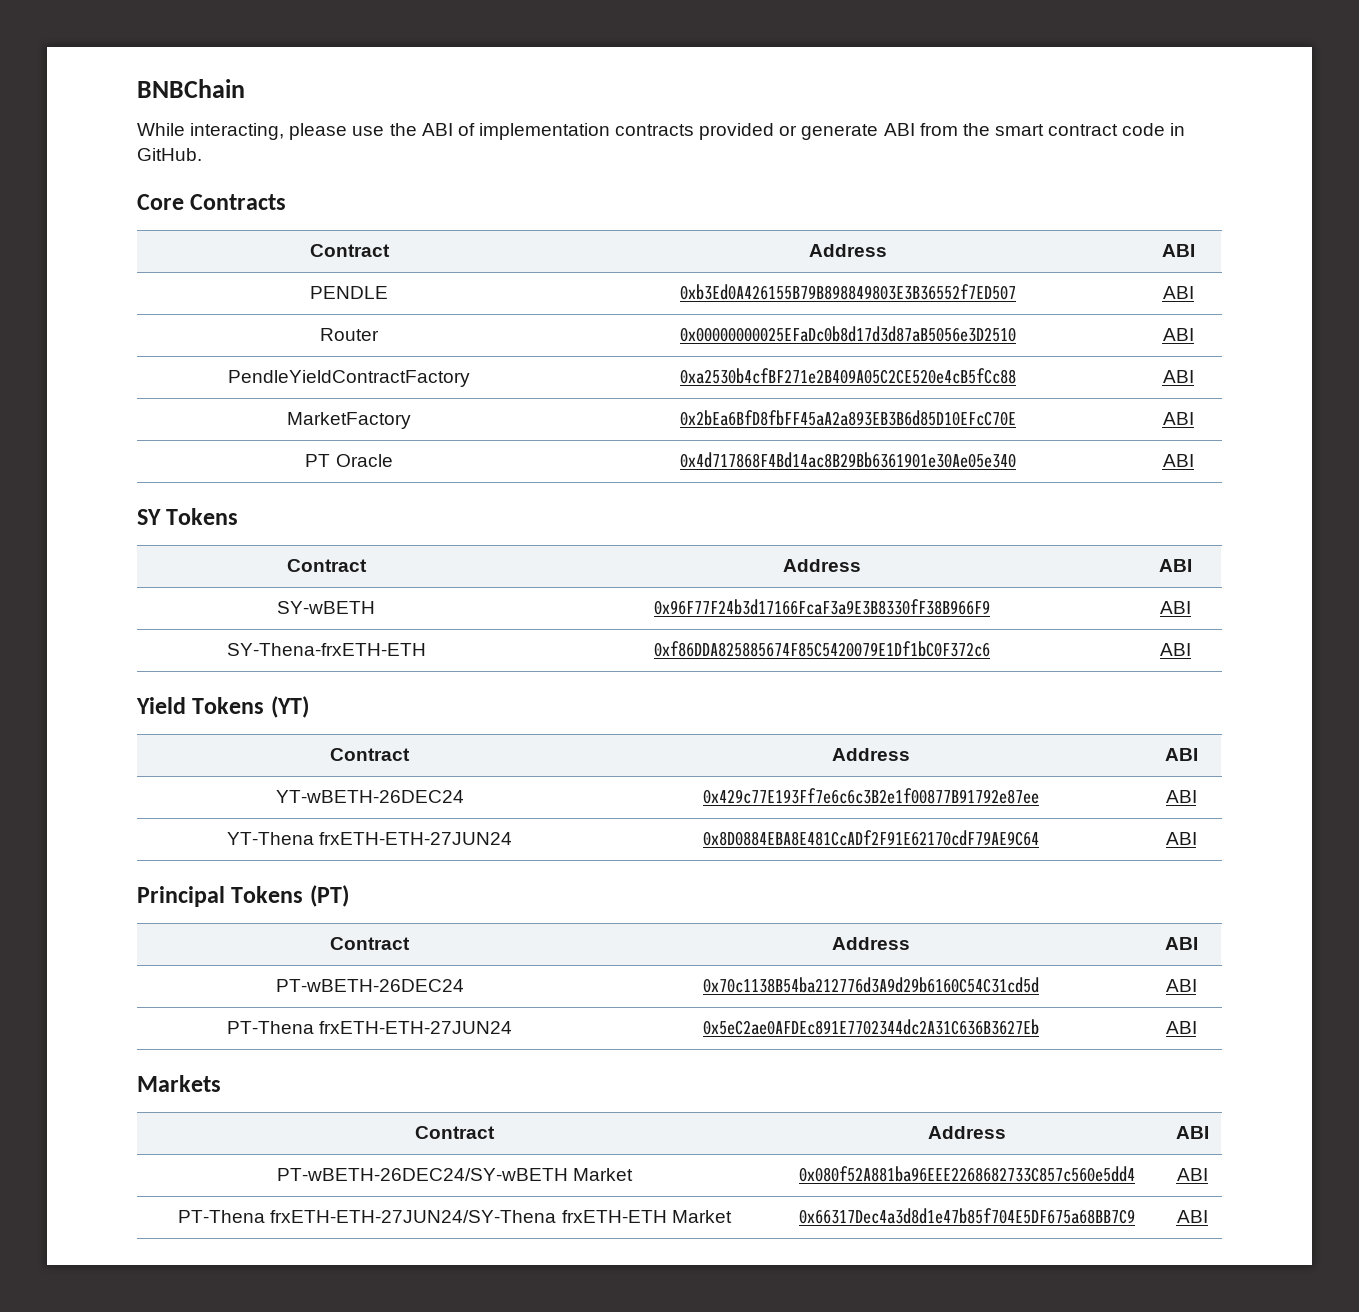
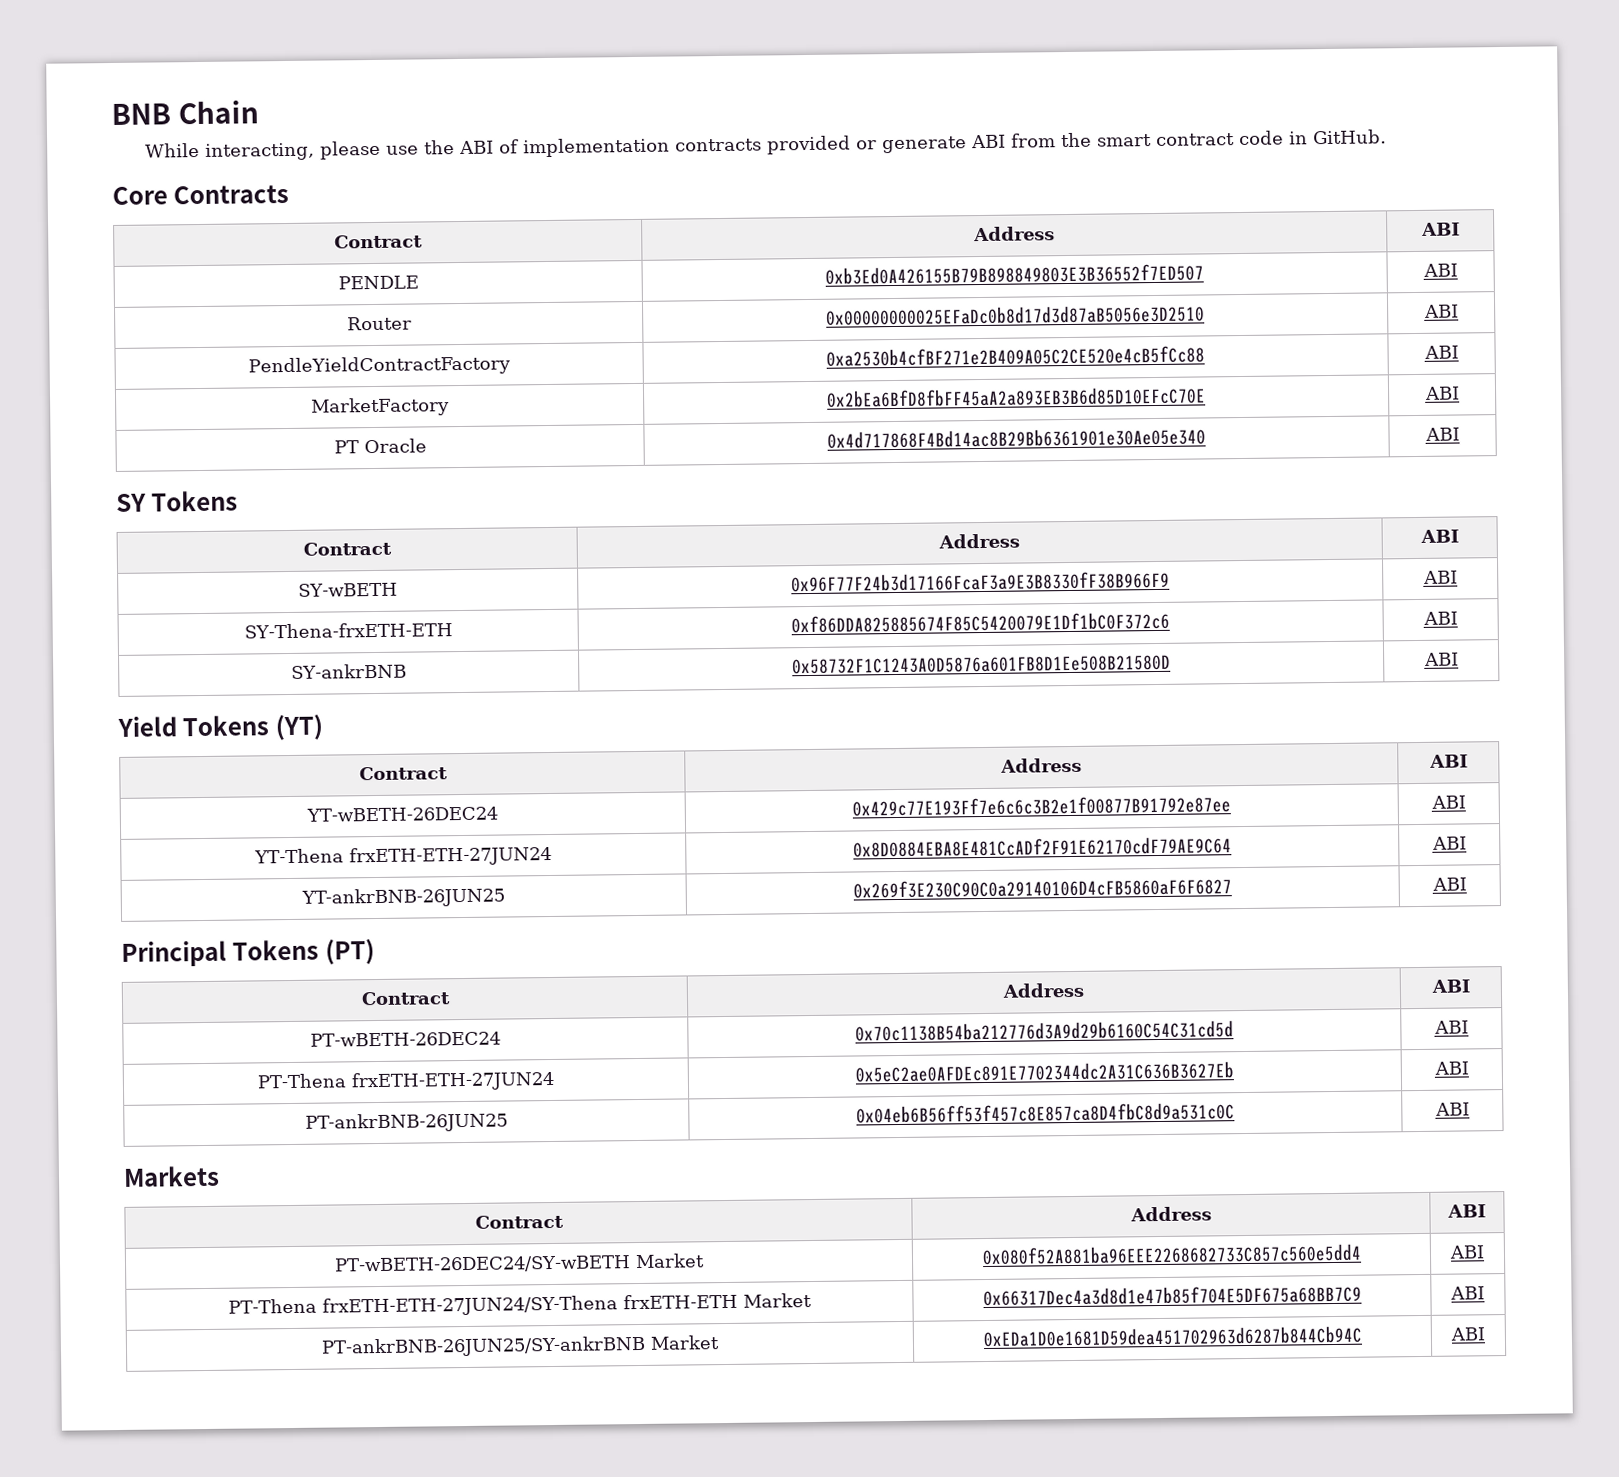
[137,79,245,98] BNBChain -> [111,100,259,125] BNB Chain
(1191, 649) none -> [291,663,408,679] [792,654,1171,675] [1423,652,1459,666] // SY-ankrBNB | 0x58732F1C1243A0D5876a601FB8D1Ee508B21580D | ABI
(1197, 838) none -> [300,887,506,908] [853,877,1232,899] [1431,877,1467,891] // YT-ankrBNB-26JUN25 | 0x269f3E230C90C0a29140106D4cFB5860aF6F6827 | ABI
(1197, 1027) none -> [304,1112,509,1133] [856,1102,1235,1124] [1434,1102,1470,1116] // PT-ankrBNB-26JUN25 | 0x04eb6B56ff53f457c8E857ca8D4fbC8d9a531c0C | ABI
(1208, 1216) none -> [320,1335,721,1358] [982,1325,1362,1348] [1450,1327,1485,1341] // PT-ankrBNB-26JUN25/SY-ankrBNB Market | 0xEDa1D0e1681D59dea451702963d6287b844Cb94C | ABI

